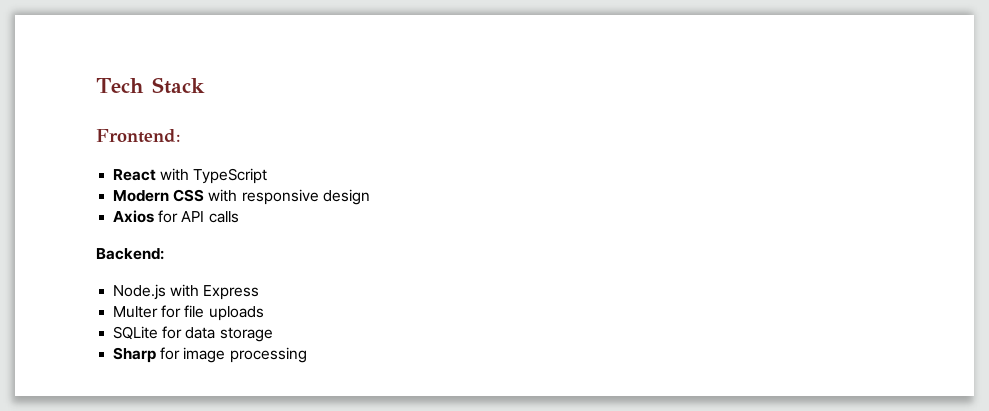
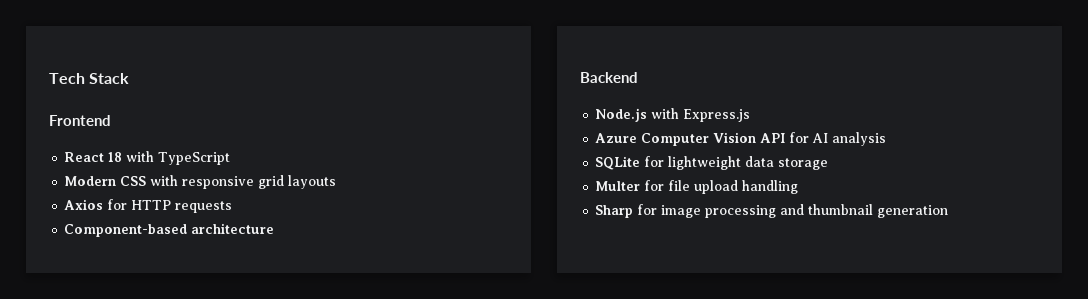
[96,129,181,143] Frontend: -> [49,115,111,126] Frontend
(157, 175) none -> [108,152,123,162] 18
[322,189,370,205] design -> [258,175,337,189] grid layouts
[181,211,239,223] [96,248,164,260] [113,284,260,300] [113,305,264,321] [113,326,273,342] API calls // Backend: // Node.js with Express // Multer for file uploads // SQLite for data storage -> [131,200,233,213] [64,223,275,237] [580,72,638,83] [595,108,751,122] [595,132,887,146] [595,156,829,170] [595,180,799,194] HTTP requests // Component-based architecture // Backend // Node.js with Express.js // Azure Computer Vision API for AI analysis // SQLite for lightweight data storage // Multer for file upload handling
(307, 355) none -> [780,204,949,218] and thumbnail generation

